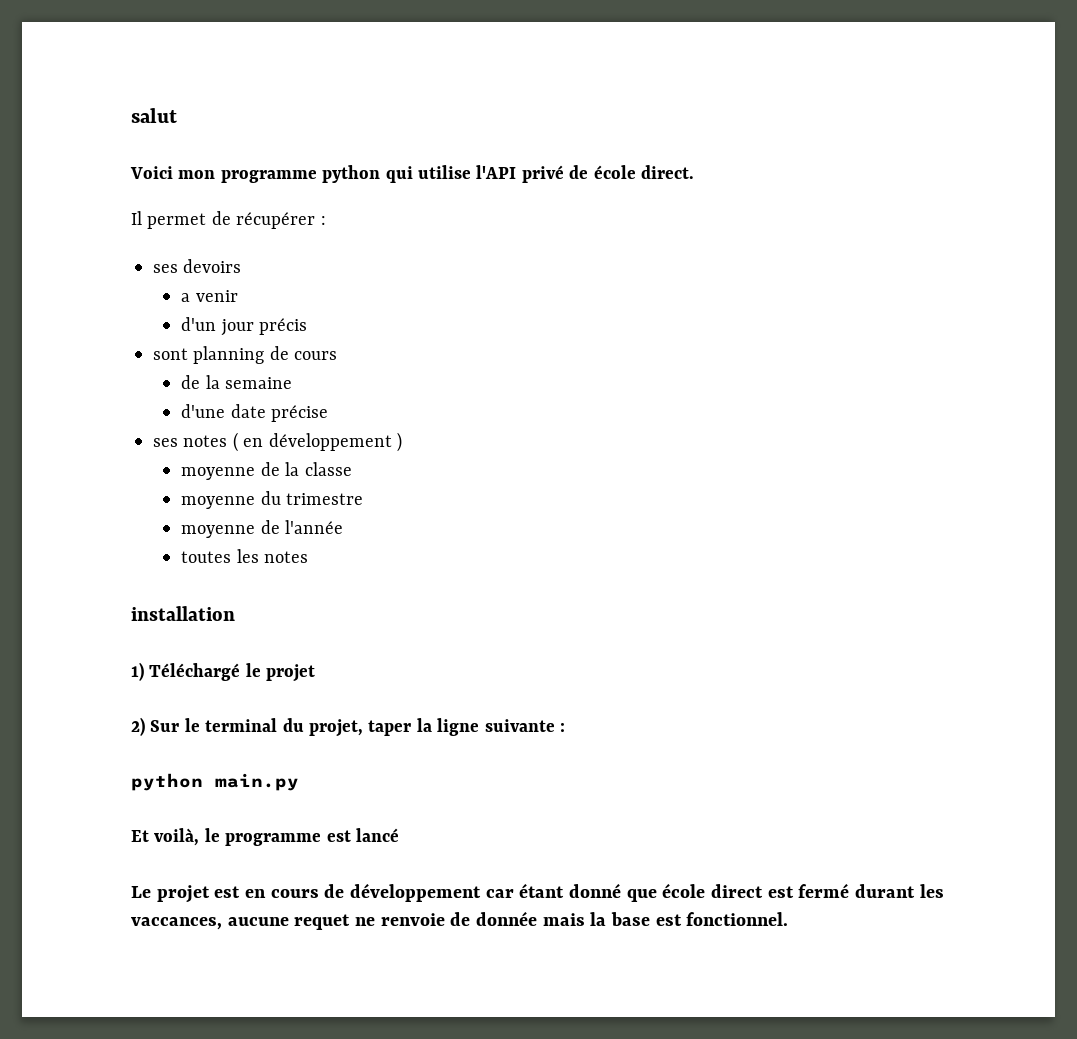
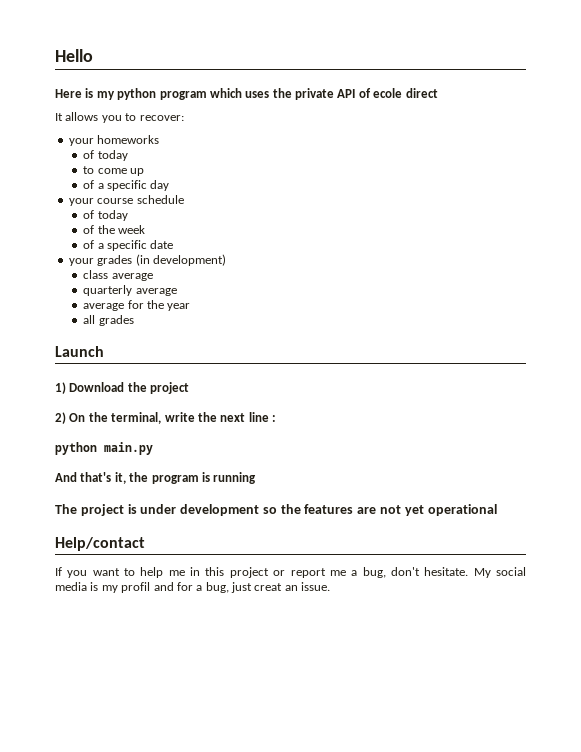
[131,108,177,123] [130,165,694,183] [131,211,326,229] [153,259,242,273] [181,290,238,302] [181,317,308,336] [153,346,338,364] [181,375,293,389] [181,404,329,422] [153,432,402,452] [181,462,352,480] [181,491,364,509] [181,520,344,538] [181,549,309,563] [131,606,235,621] [131,662,316,682] [131,717,565,737] [131,773,299,791] [131,828,399,846] [131,883,944,903] [131,911,789,930] salut // Voici mon programme python qui utilise l'API privé de école direct. // Il permet de récupérer : // ses devoirs // a venir // d'un jour précis // sont planning de cours // de la semaine // d'une date précise // ses notes ( en développement ) // moyenne de la classe // moyenne du trimestre // moyenne de l'année // toutes les notes // installation // 1) Téléchargé le projet // 2) Sur le terminal du projet, taper la ligne suivante : // python main.py // Et voilà, le programme est lancé // Le projet est en cours de développement car étant donné que école direct est fermé durant les vaccances, aucune requet ne renvoie de donnée mais la base est fonctionnel. -> [55,49,93,62] [55,88,438,100] [55,112,184,123] [68,135,160,146] [83,150,128,161] [83,166,145,176] [83,180,170,191] [68,195,184,206] [83,210,128,221] [83,225,146,234] [83,240,174,251] [68,254,226,266] [83,270,153,281] [83,285,177,296] [83,300,191,311] [83,315,134,326] [55,346,104,357] [55,382,190,394] [55,412,276,424] [55,442,153,455] [55,472,257,484] [55,504,497,516] [55,537,145,551] [55,567,527,578] [55,582,331,593] Hello // Here is my python program which uses the private API of ecole direct // It allows you to recover: // your homeworks // of today // to come up // of a specific day // your course schedule // of today // of the week // of a specific date // your grades (in development) // class average // quarterly average // average for the year // all grades // Launch // 1) Download the project // 2) On the terminal, write the next line : // python main.py // And that's it, the program is running // The project is under development so the features are not yet operational // Help/contact // If you want to help me in this project or report me a bug, don't hesitate. My social media is my profil and for a bug, just creat an issue.

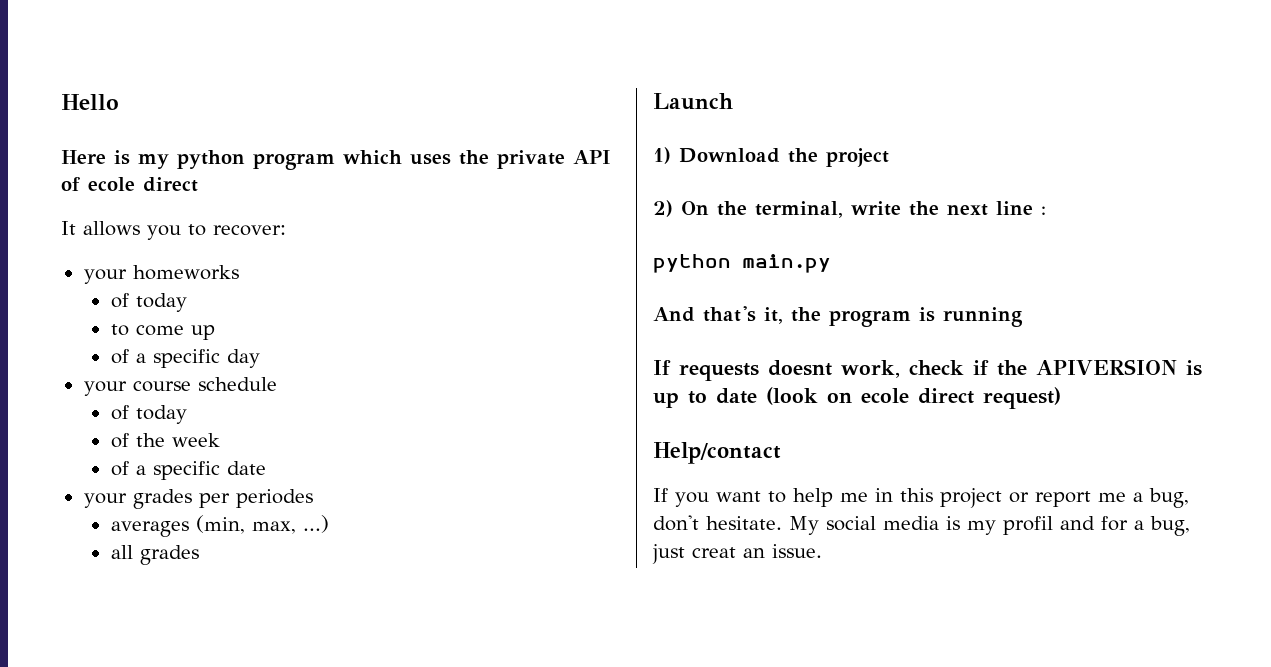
[135,254,226,266] [83,270,153,281] [83,285,177,296] [83,300,191,311] (in development) // class average // quarterly average // average for the year -> [198,489,313,508] [110,515,329,537] per periodes // averages (min, max, ...)
[55,504,497,516] The project is under development so the features are not yet operational -> [653,359,1202,381] [653,387,1061,409] If requests doesnt work, check if the APIVERSION is up to date (look on ecole direct request)

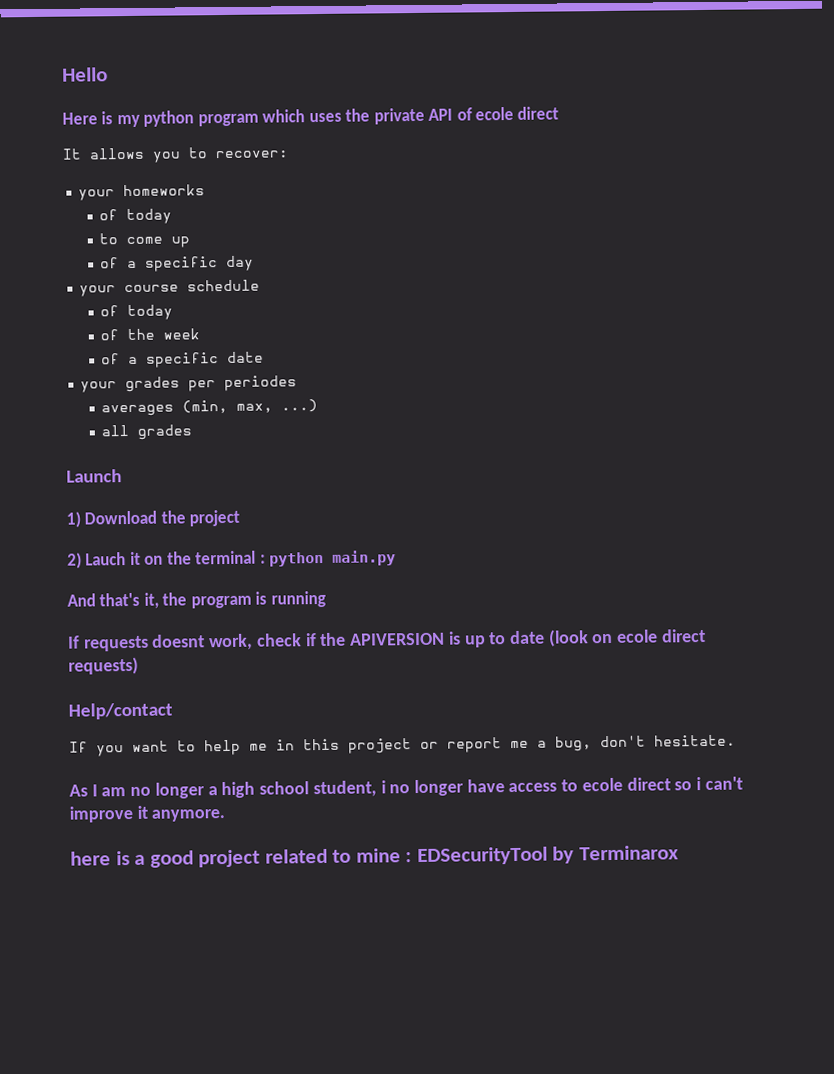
[681,201,1046,218] On the terminal, write the next line : // -> [85,550,266,566] Lauch it on the terminal :
[983,387,1061,409] request) -> [68,656,139,675] requests)
[789,516,1190,536] [652,544,822,564] My social media is my profil and for a bug, just creat an issue. -> [69,776,743,799] [69,805,226,823] [70,845,679,868] // As I am no longer a high school student, i no longer have access to ecole direct so i can't improve it anymore. // here is a good project related to mine : EDSecurityTool by Terminarox

